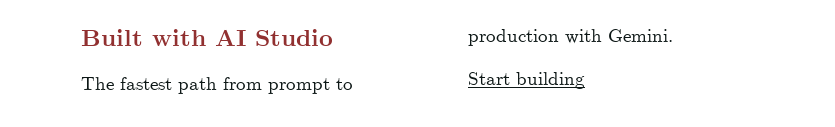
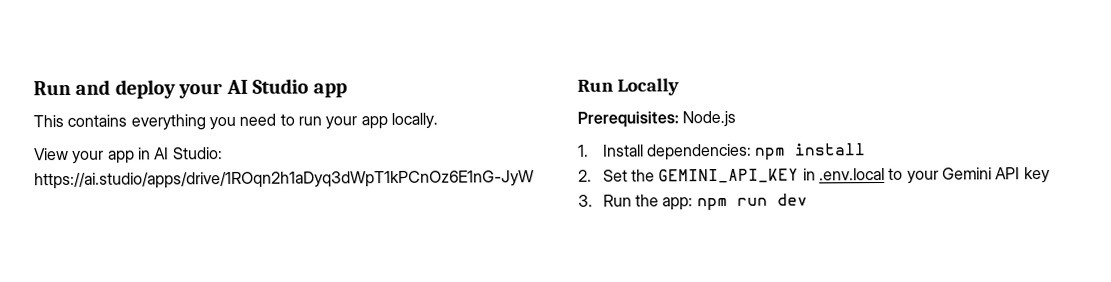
[81,29,333,46] [81,77,353,94] [468,29,673,46] [468,72,585,89] Built with AI Studio // The fastest path from prompt to production with Gemini. // Start building -> [33,78,348,99] [33,112,438,131] [34,147,223,164] [34,170,535,190] [577,78,680,96] [577,110,737,128] [578,143,867,161] [578,166,1050,184] [578,193,808,211] Run and deploy your AI Studio app // This contains everything you need to run your app locally. // View your app in AI Studio: https://ai.studio/apps/drive/1ROqn2h1aDyq3dWpT1kPCnOz6E1nG-JyW // Run Locally // Prerequisites: Node.js // 1. Install dependencies: npm install // 2. Set the GEMINI_API_KEY in .env.local to your Gemini API key // 3. Run the app: npm run dev

